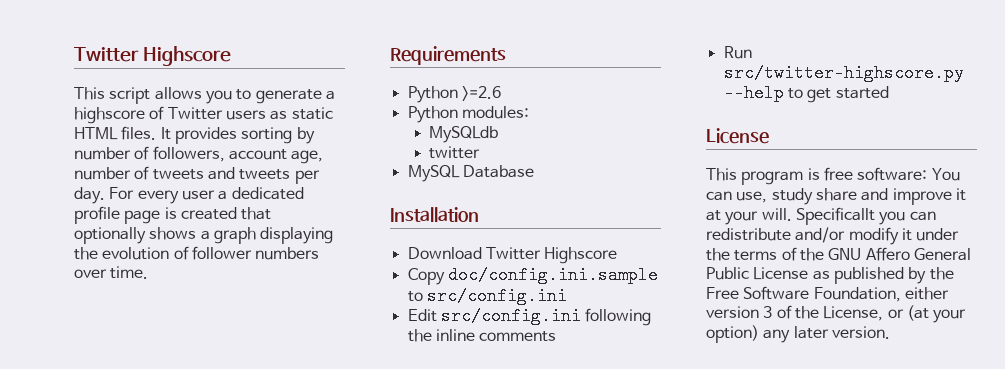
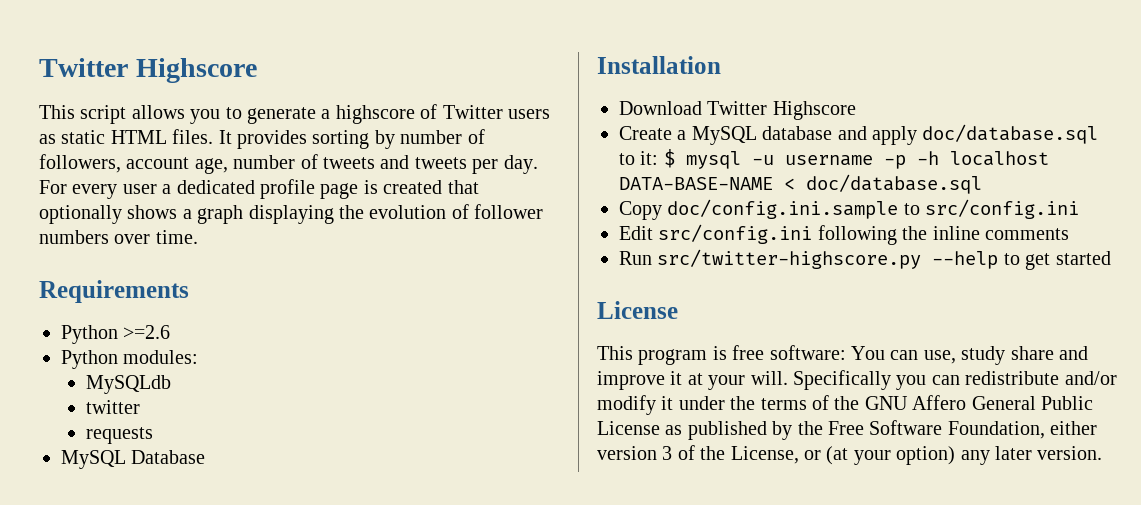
(480, 152) none -> [86,427,154,444] // requests
(618, 255) none -> [619,124,1099,145] [619,149,1049,169] [619,174,982,194] // Create a MySQL database and apply doc/database.sql to it: $ mysql -u username -p -h localhost DATA-BASE-NAME < doc/database.sql
[795,207,875,225] Specificallt -> [793,370,891,390] Specifically

